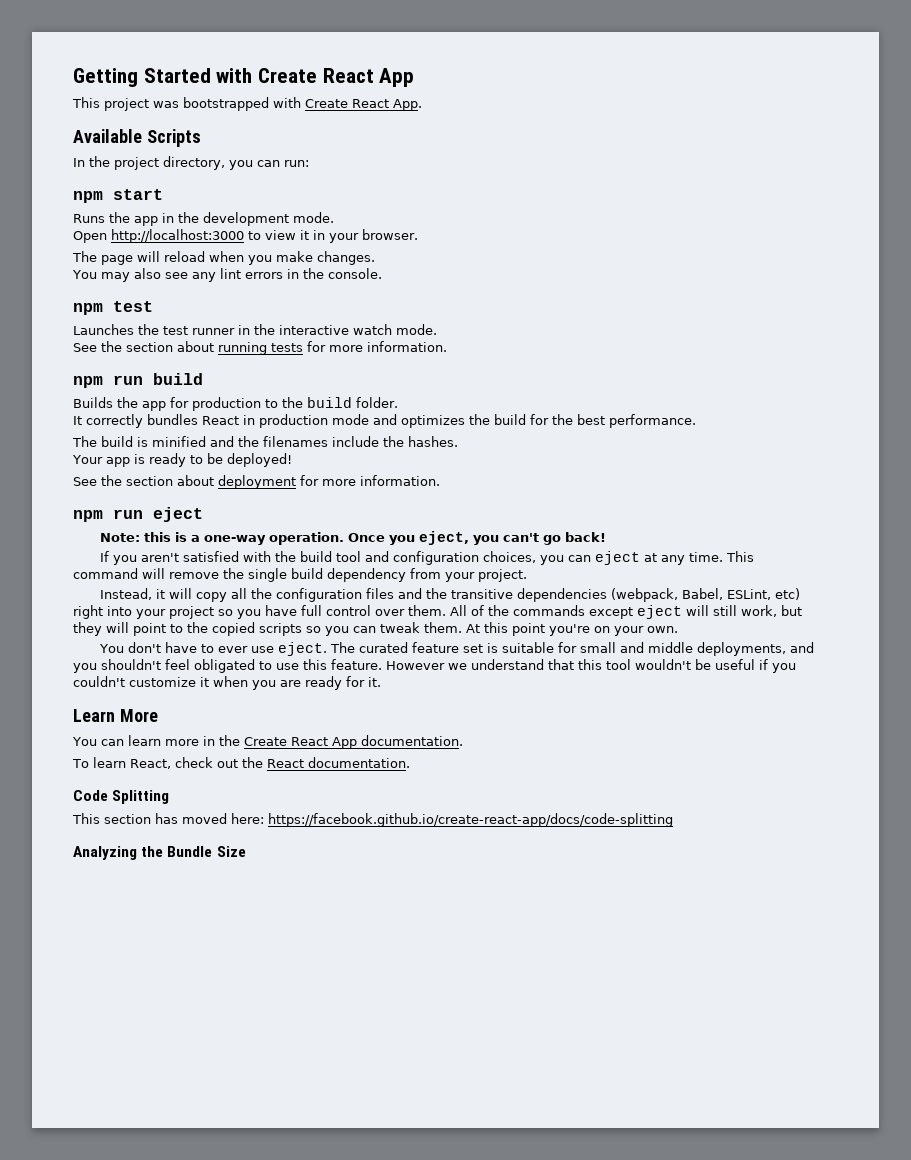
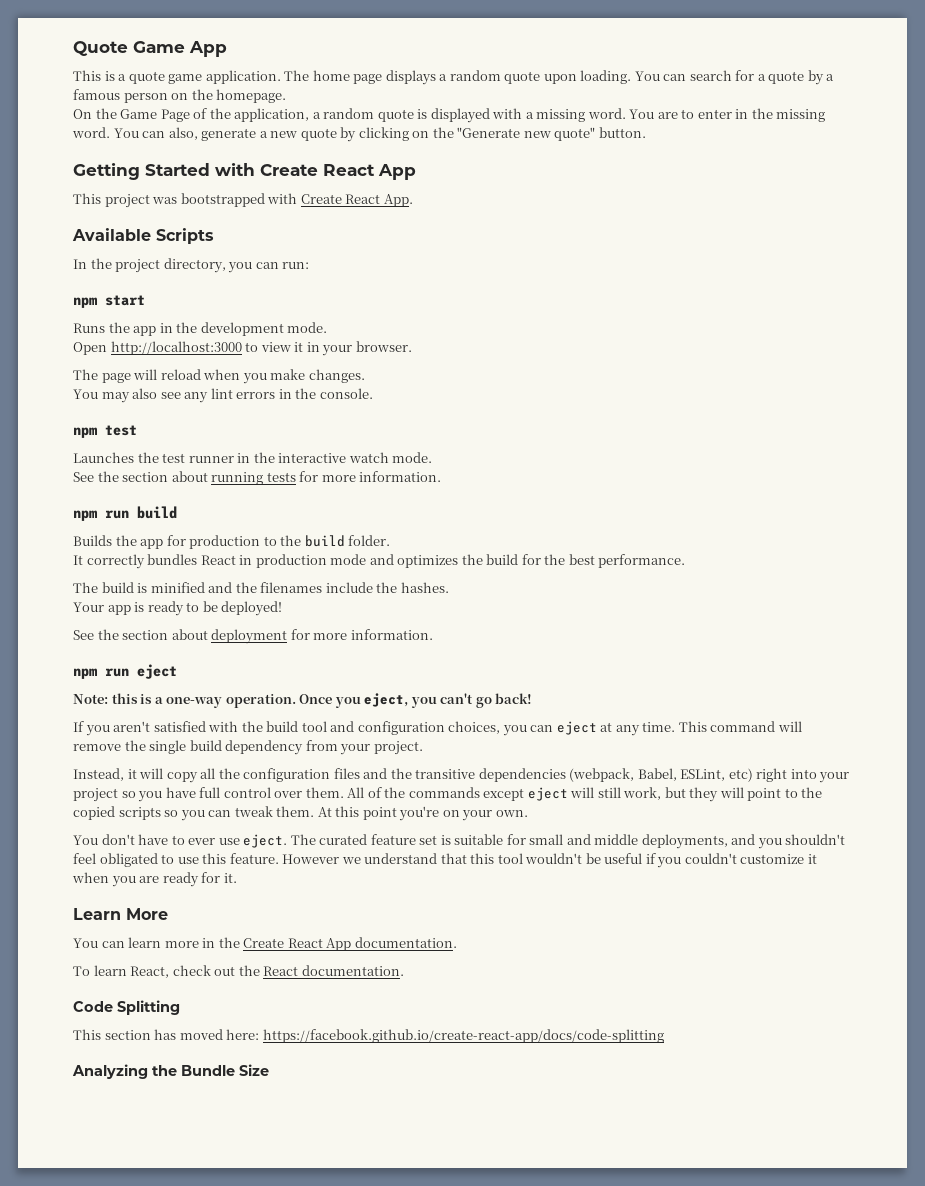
(73, 77) none -> [73,41,227,57] [73,70,835,85] [73,89,287,103] [73,108,826,123] [72,127,646,142] Quote Game App // This is a quote game application. The home page displays a random quote upon loading. You can search for a quote by a famous person on the homepage. // On the Game Page of the application, a random quote is displayed with a missing word. You are to enter in the missing word. You can also, generate a new quote by clicking on the "Generate new quote" button. //

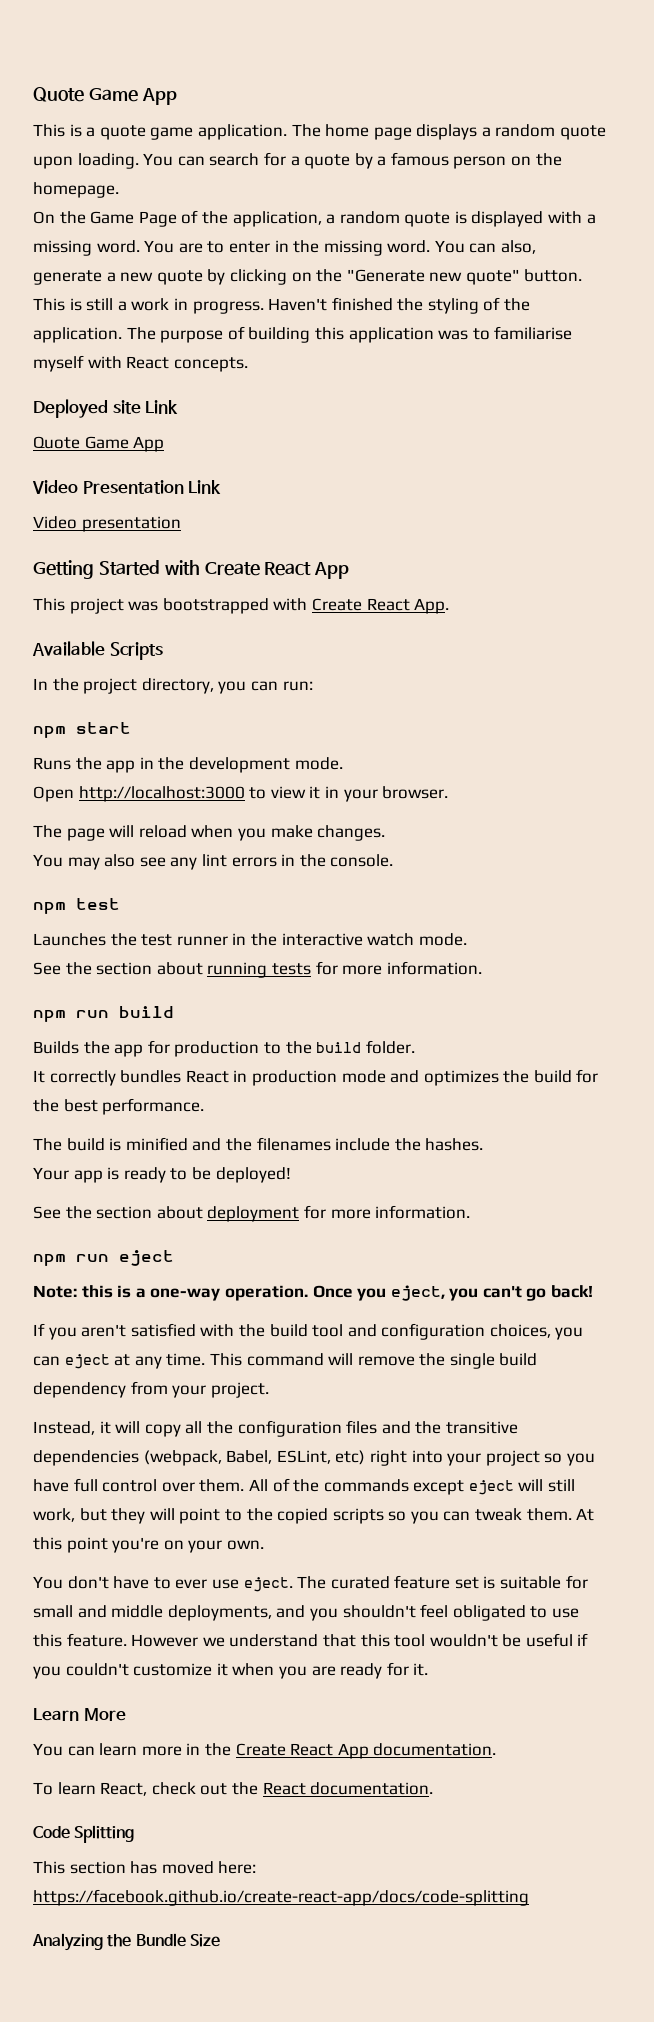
(646, 132) none -> [33,297,531,314] [33,326,573,343] [33,355,248,372] [33,399,179,418] [33,436,165,452] [32,480,222,494] [33,516,181,532] This is still a work in progress. Haven't finished the styling of the application. The purpose of building this application was to familiarise myself with React concepts. // Deployed site Link // Quote Game App // Video Presentation Link // Video presentation

